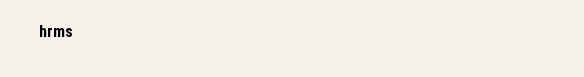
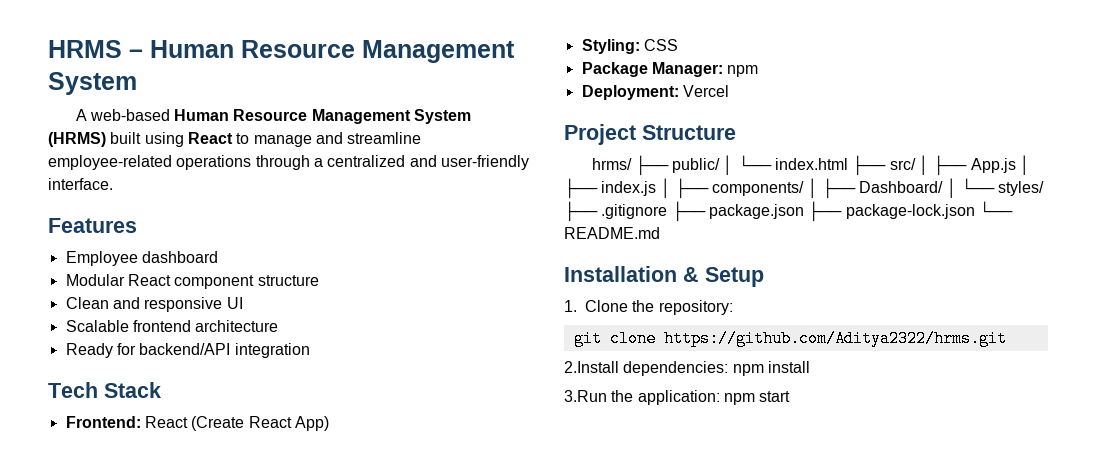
[39,25,73,37] hrms -> [48,40,515,63] [48,72,137,95] [75,109,472,124] [48,132,422,147] [48,155,529,170] [48,178,113,190] [48,218,137,233] [65,251,218,266] [65,274,319,289] [65,297,243,312] [65,320,279,332] [65,343,310,358] [48,382,161,398] [65,416,329,431] [581,39,678,54] [581,62,759,77] [581,85,729,100] [564,124,736,145] [591,155,1031,176] [564,178,1045,199] [564,201,1013,222] [564,227,660,239] [564,266,764,287] [564,300,733,315] [573,330,1007,347] [564,361,810,376] [564,390,791,405] HRMS – Human Resource Management System // A web-based Human Resource Management System (HRMS) built using React to manage and streamline employee-related operations through a centralized and user-friendly interface. // Features // Employee dashboard // Modular React component structure // Clean and responsive UI // Scalable frontend architecture // Ready for backend/API integration // Tech Stack // Frontend: React (Create React App) // Styling: CSS // Package Manager: npm // Deployment: Vercel // Project Structure // hrms/ ├── public/ │ └── index.html ├── src/ │ ├── App.js │ ├── index.js │ ├── components/ │ ├── Dashboard/ │ └── styles/ ├── .gitignore ├── package.json ├── package-lock.json └── README.md // Installation & Setup // 1. Clone the repository: // git clone https://github.com/Aditya2322/hrms.git // 2.Install dependencies: npm install // 3.Run the application: npm start

